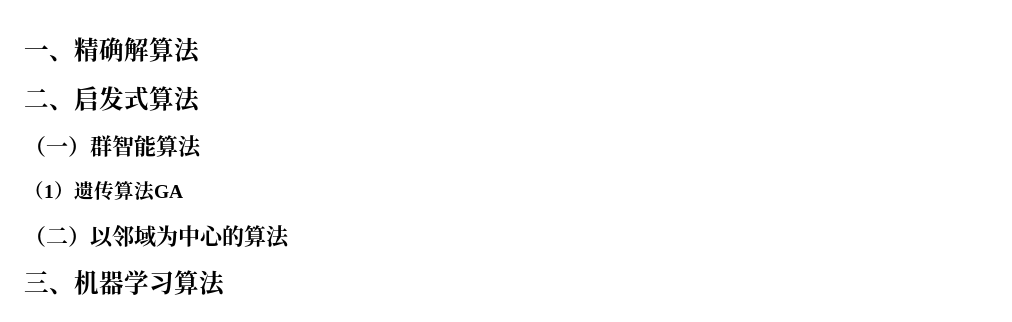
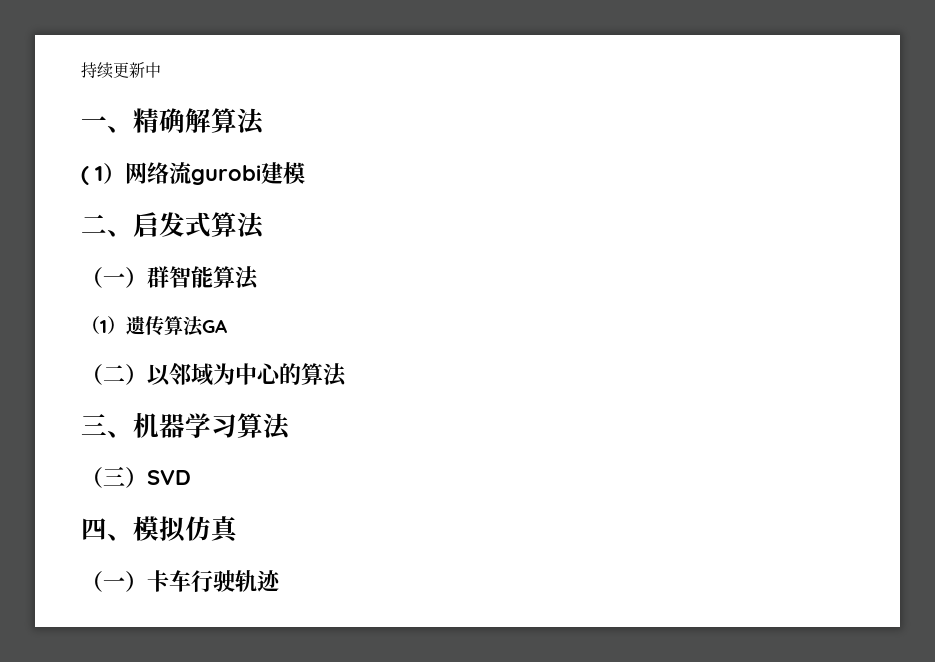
(24, 52) none -> [81,62,161,79] 持续更新中 //
(201, 50) none -> [81,162,305,185] // ( 1）网络流gurobi建模
(226, 283) none -> [81,466,191,488] [81,516,239,543] [81,570,281,592] // （三）SVD // 四、模拟仿真 // （一）卡车行驶轨迹

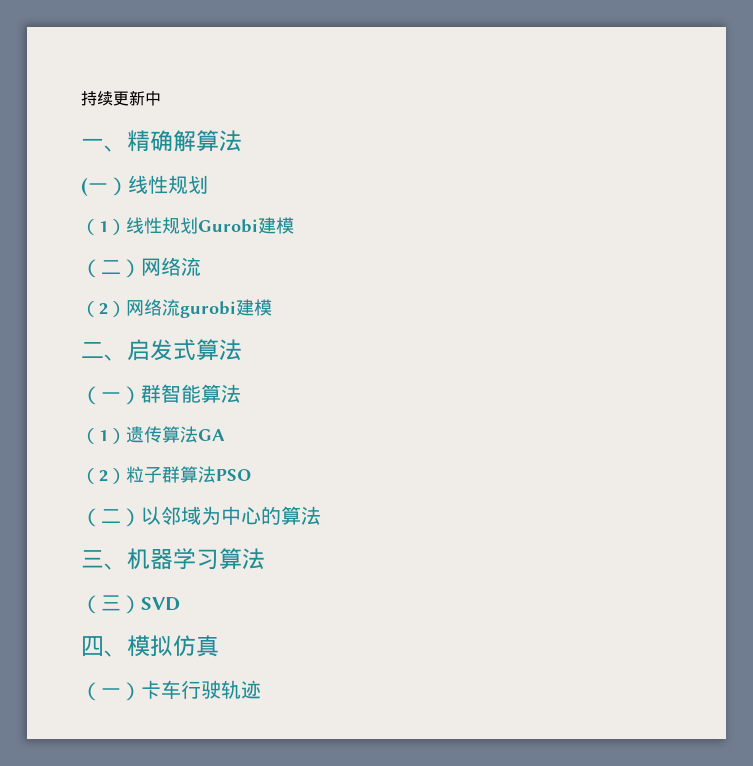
[95,166,103,181] 1 -> [88,175,208,196] [81,217,294,235] [81,257,201,278] [81,301,108,317] 一）线性规划 // （1）线性规划Gurobi建模 // （二）网络流 // （2
(227, 326) none -> [81,466,251,484] // （2）粒子群算法PSO

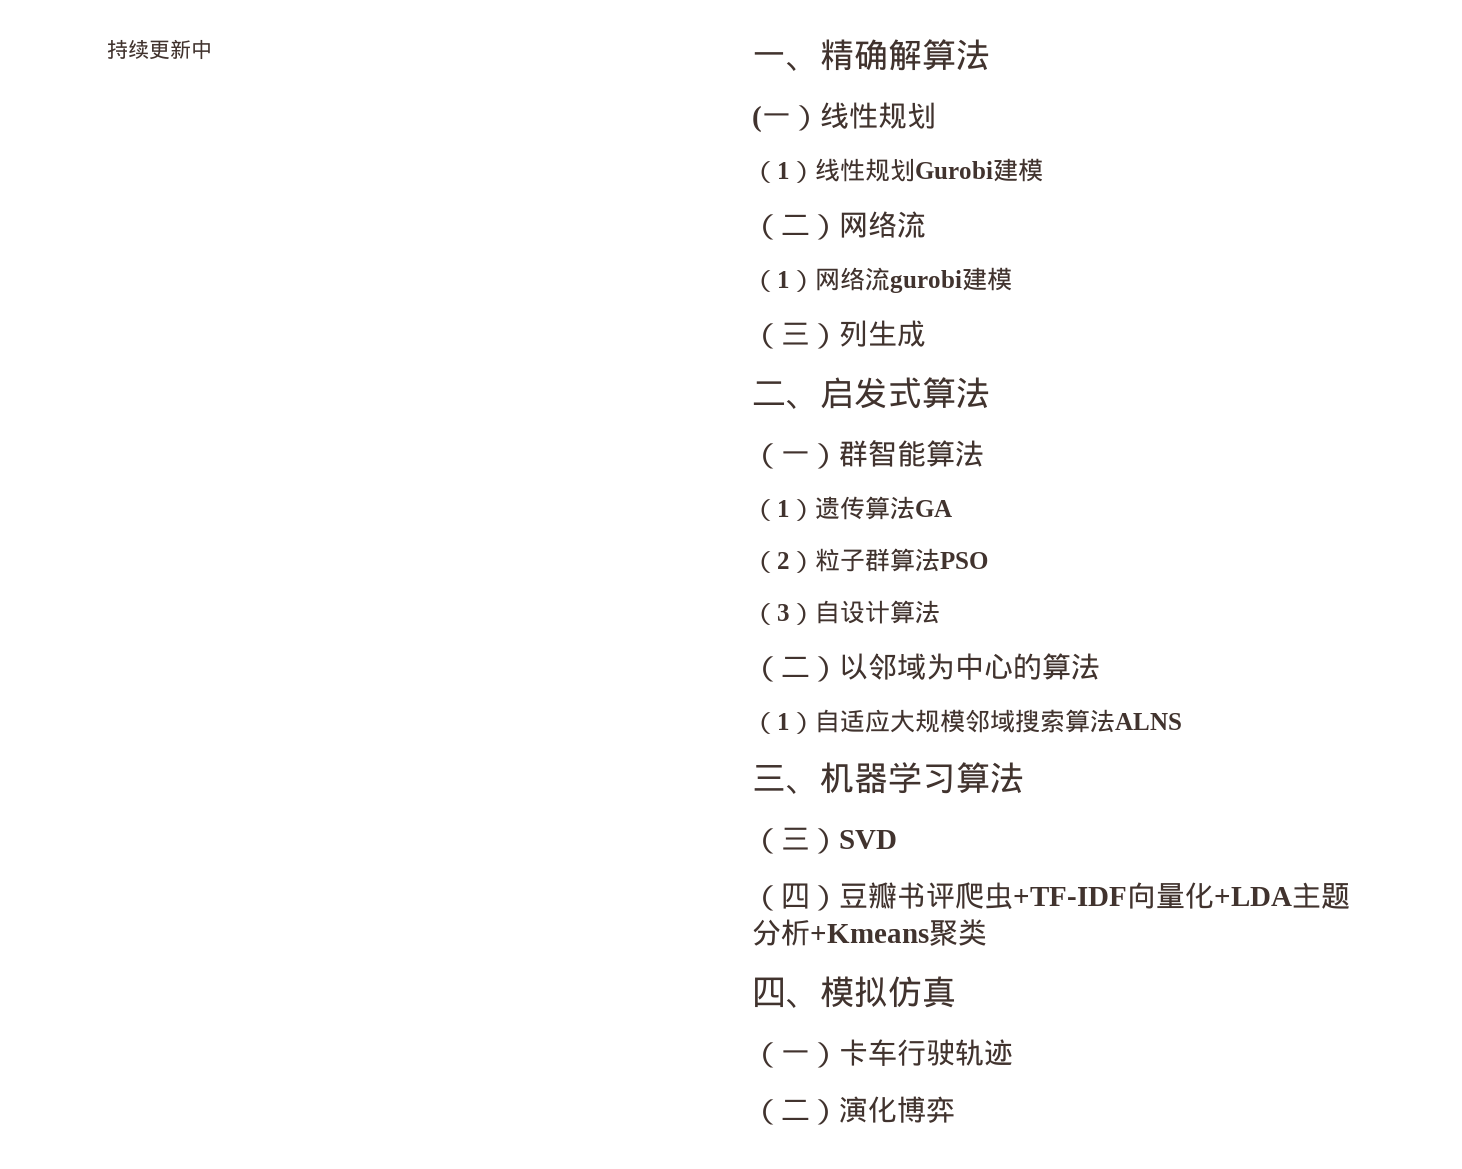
[99,303,108,315] 2 -> [777,271,790,288] 1
(272, 307) none -> [752,320,926,349] // （三）列生成
(251, 475) none -> [752,600,940,625] // （3）自设计算法
(321, 515) none -> [752,709,1182,734] // （1）自适应大规模邻域搜索算法ALNS
(180, 604) none -> [752,882,1350,911] [752,919,987,946] // （四）豆瓣书评爬虫+TF-IDF向量化+LDA主题分析+Kmeans聚类
(261, 689) none -> [752,1096,955,1125] // （二）演化博弈

